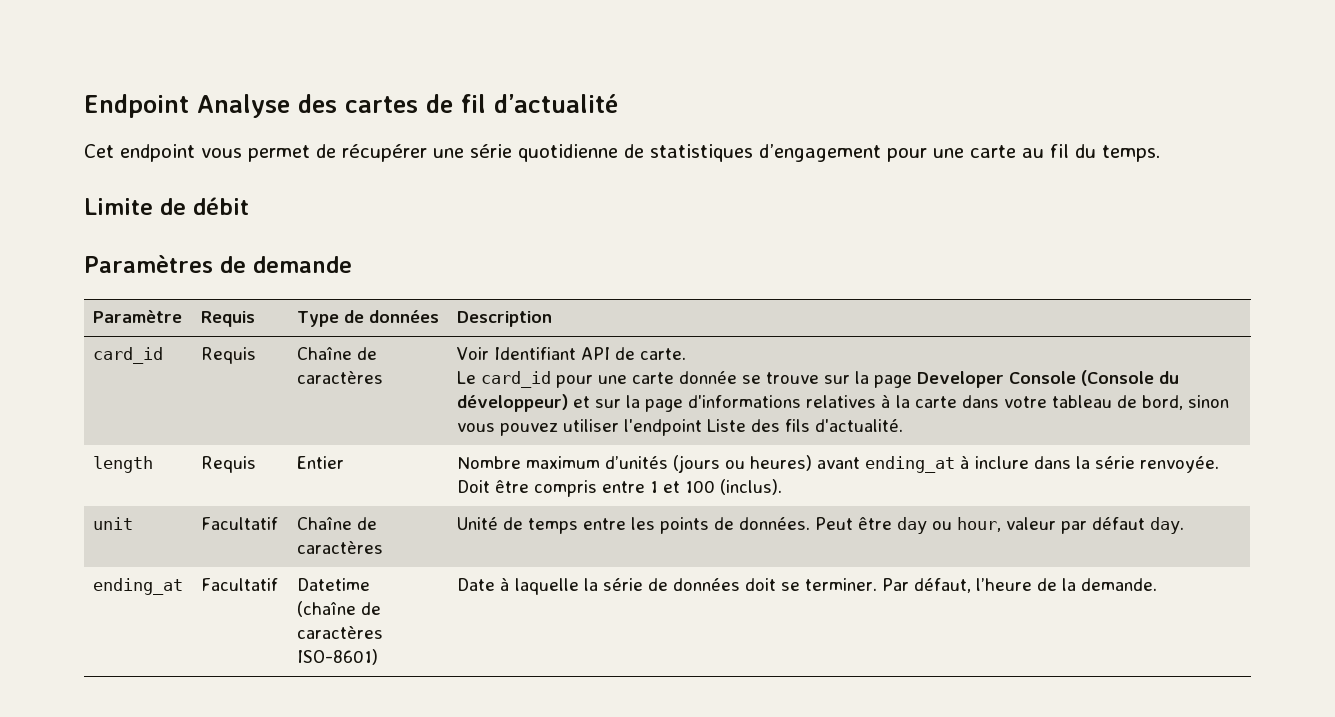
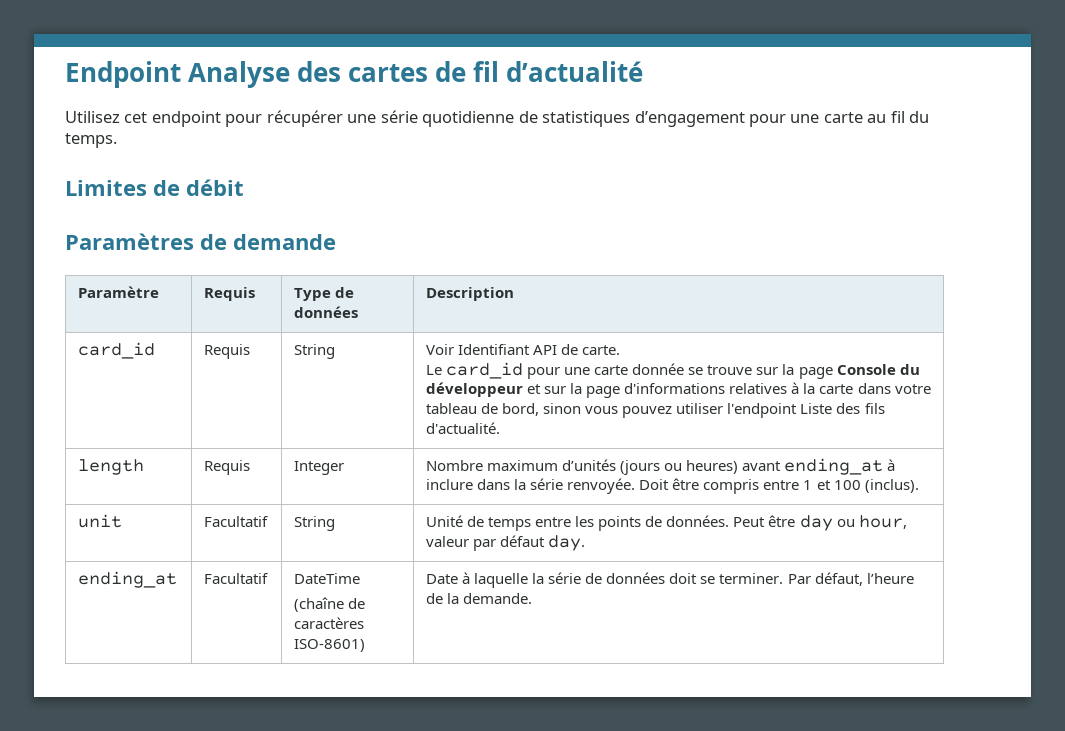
[84,144,336,162] Cet endpoint vous permet de -> [65,111,263,127] Utilisez cet endpoint pour
[84,198,153,215] Limite -> [65,180,147,196] Limites
[296,347,377,360] [296,371,383,384] Chaîne de caractères -> [294,344,336,359] String
[916,370,1179,388] [456,394,568,412] Developer Console (Console du développeur) -> [836,364,920,375] [426,382,524,397] Console du développeur
[296,456,344,469] Entier -> [294,461,345,475] Integer
[296,517,377,530] [296,541,383,554] Chaîne de caractères -> [294,516,336,531] String
[296,578,370,591] Datetime -> [294,573,361,584] DateTime

